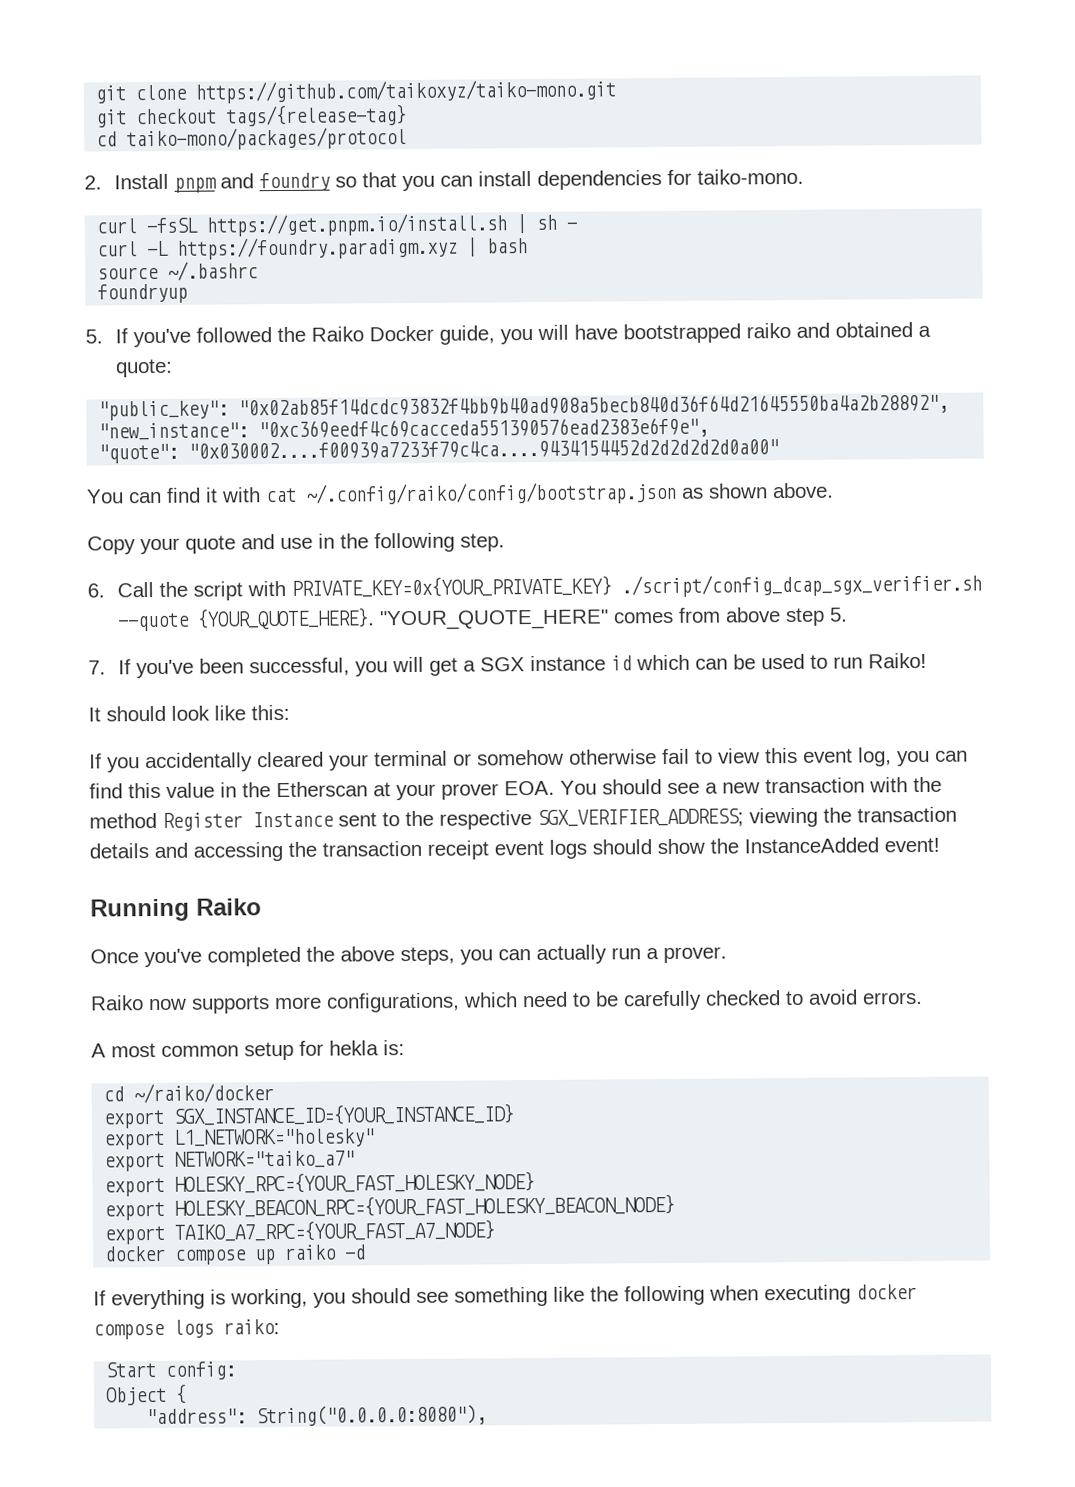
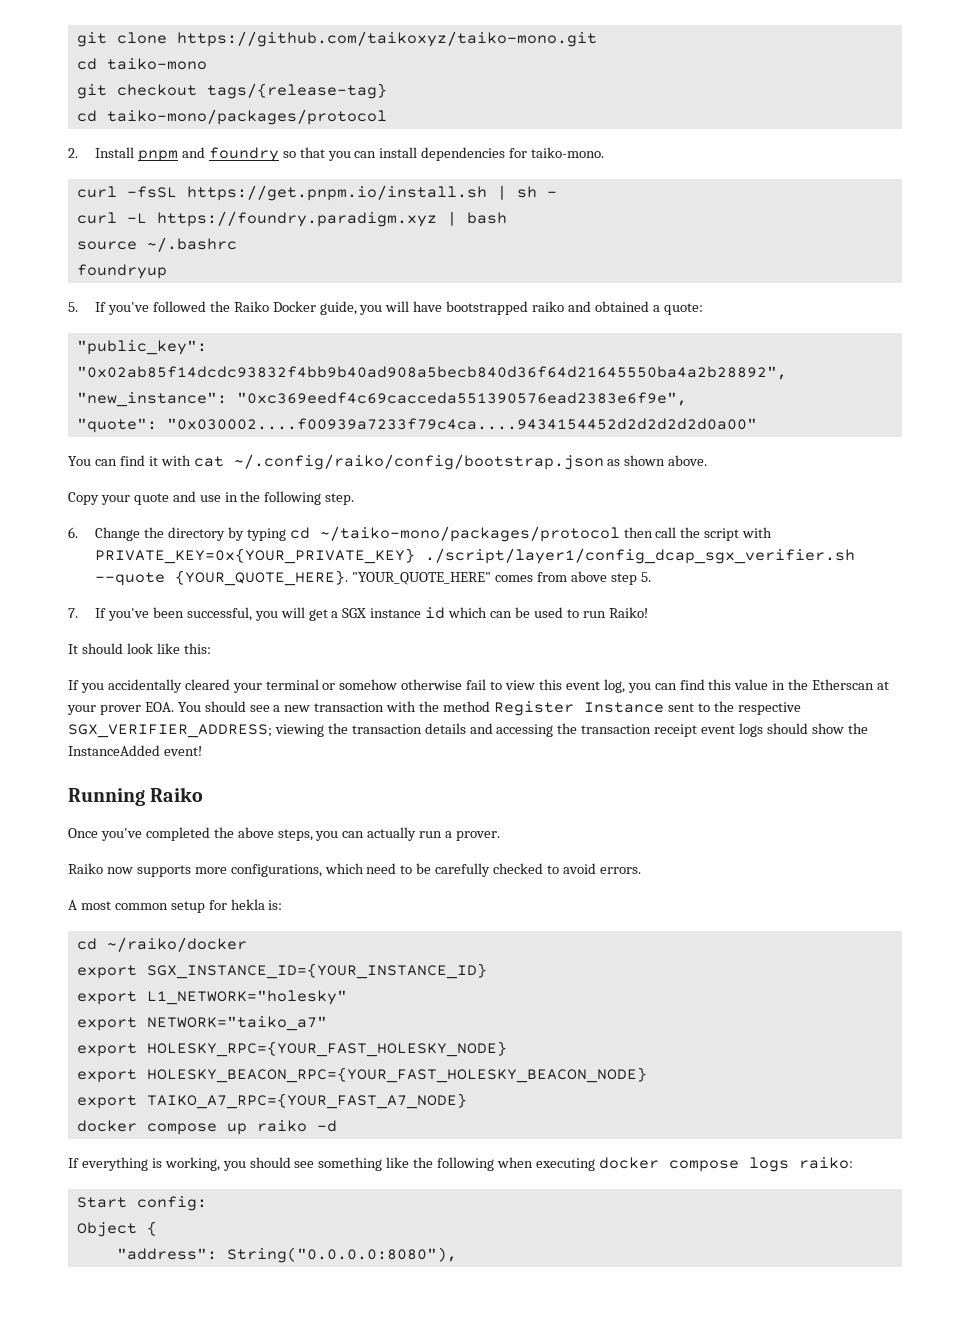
(617, 91) none -> [76,58,207,70] // cd taiko-mono
[117,582,155,598] Call -> [95,526,677,542] Change the directory by typing cd ~/taiko-mono/packages/protocol then call
[621,573,983,598] ./script/config_dcap_sgx_verifier.sh -> [425,548,856,564] ./script/layer1/config_dcap_sgx_verifier.sh

